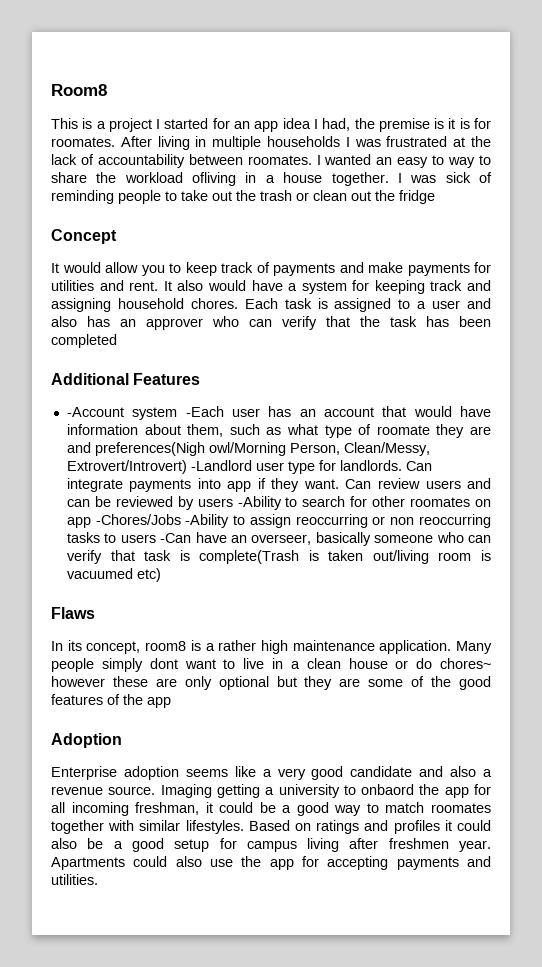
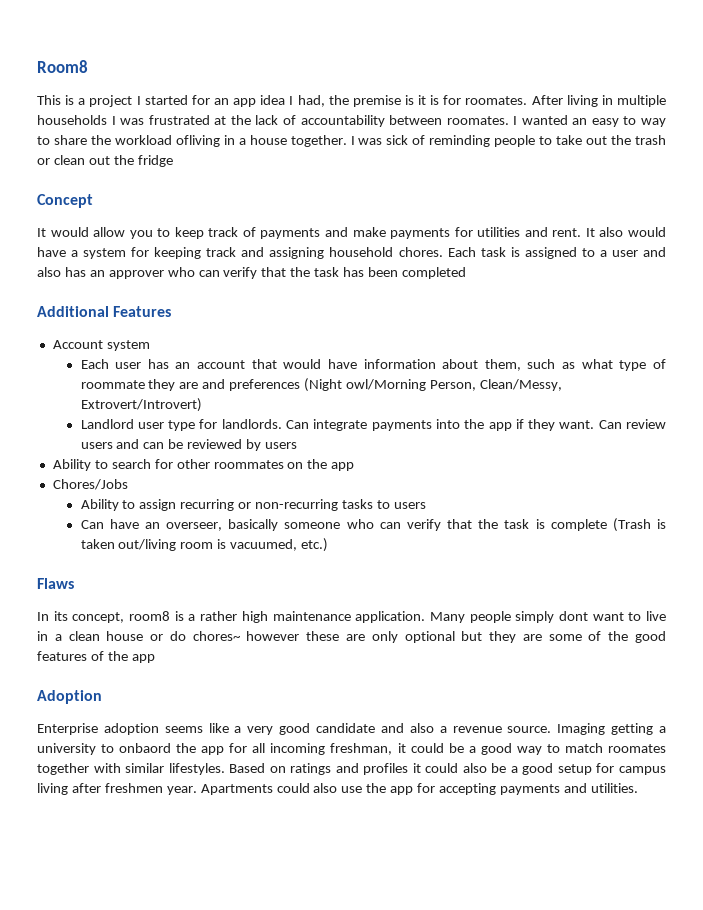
[66,406,224,420] -Account system -Each -> [52,340,150,351] [80,359,109,369] Account system // Each
[376,425,430,435] roomate -> [80,380,145,389] roommate
[94,442,205,456] preferences(Nigh -> [229,378,343,392] preferences (Night
[190,460,252,471] -Landlord -> [80,419,134,429] // Landlord
(221, 483) none -> [464,419,485,429] the
[237,496,282,510] -Ability -> [52,459,91,471] // Ability
[410,497,492,507] [66,514,492,528] roomates on app -Chores/Jobs -Ability to assign reoccurring or non reoccurring -> [213,459,355,471] [52,479,128,490] [80,499,339,511] roommates on the app // Chores/Jobs // Ability to assign recurring or non-recurring
[160,533,192,543] -Can -> [80,520,104,529] // Can
[144,550,300,564] task is complete(Trash -> [478,518,651,532] the task is complete (Trash
[66,568,161,582] vacuumed etc) -> [230,538,329,552] vacuumed, etc.)

